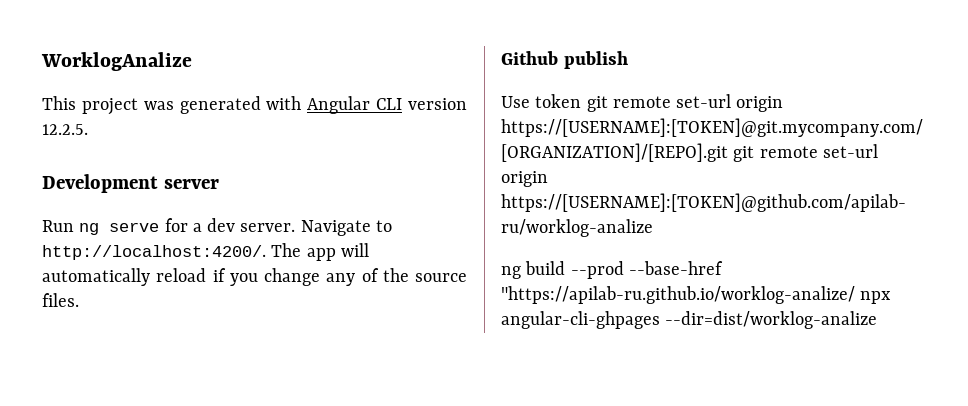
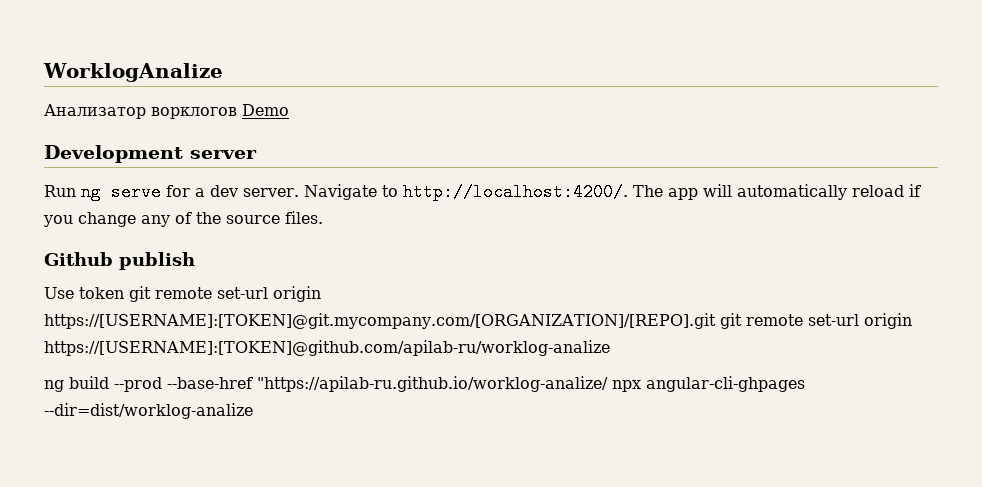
[42,96,467,115] [42,124,88,135] This project was generated with Angular CLI version 12.2.5. -> [44,104,289,119] Анализатор ворклогов Demo

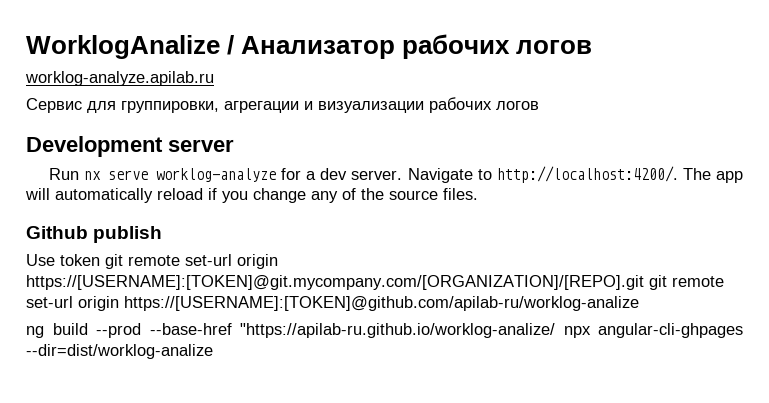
[44,104,289,119] // Анализатор ворклогов Demo -> [227,34,593,59] [25,71,214,86] [26,97,539,113] / Анализатор рабочих логов // worklog-analyze.apilab.ru // Сервис для группировки, агрегации и визуализации рабочих логов
[81,183,161,201] ng serve -> [83,168,277,182] nx serve worklog-analyze

